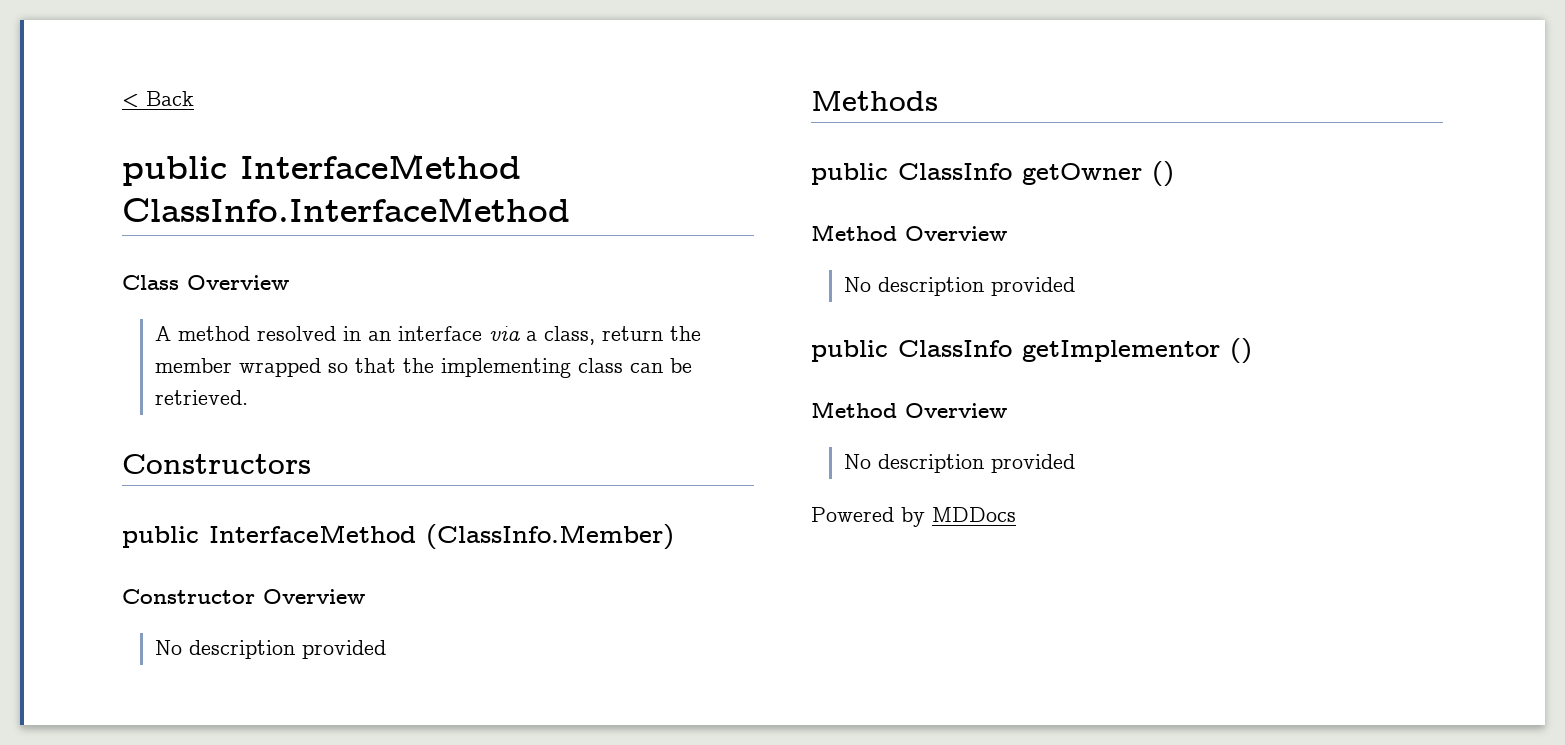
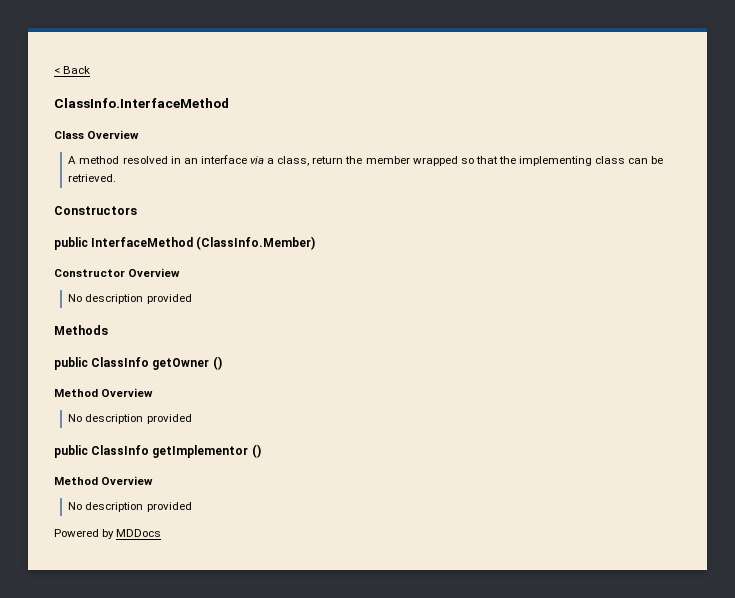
[122,154,521,186] public InterfaceMethod -> (91, 70) none

